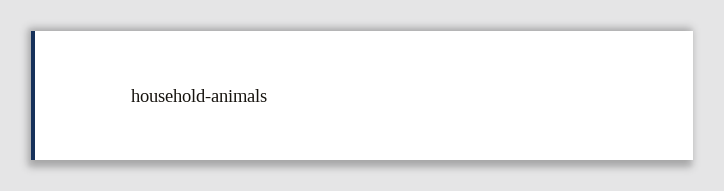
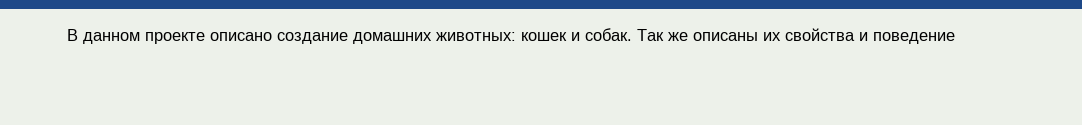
[131,89,267,102] household-animals -> [67,28,955,44] В данном проекте описано создание домашних животных: кошек и собак. Так же описаны их свойства и поведение

